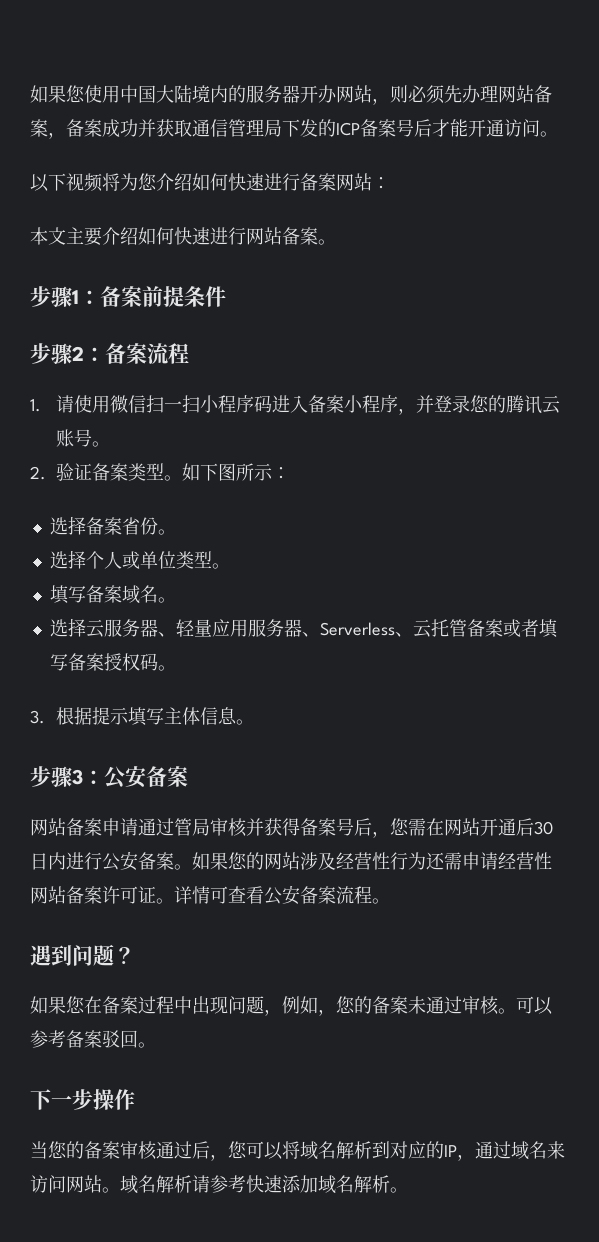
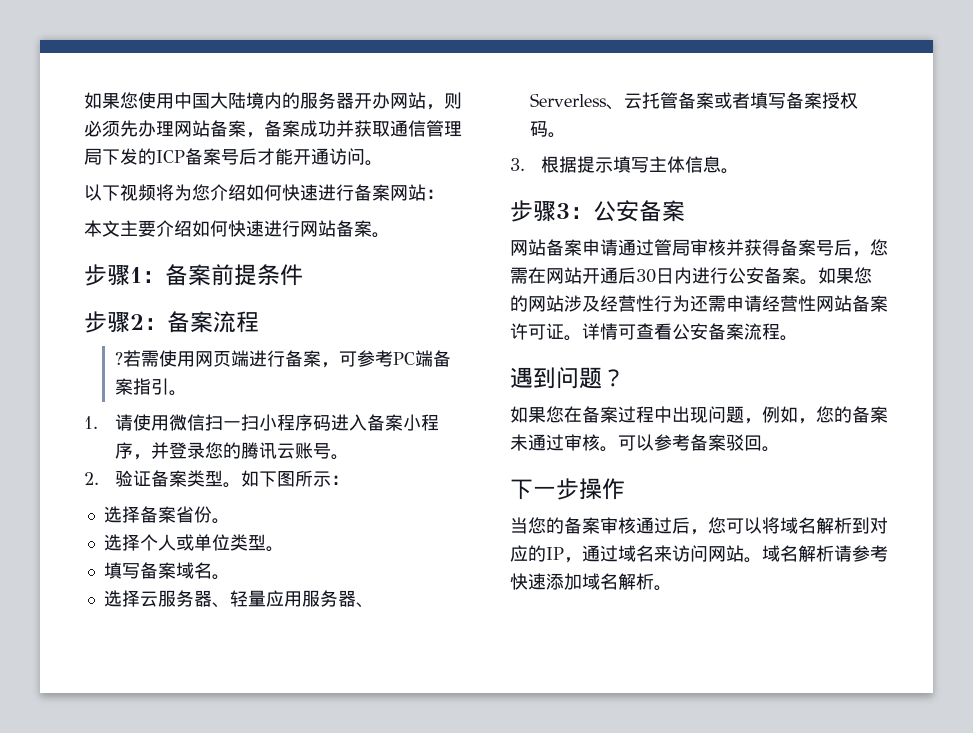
(189, 353) none -> [114,350,451,368] [114,378,187,396] // ?若需使用网页端进行备案，可参考PC端备案指引。

